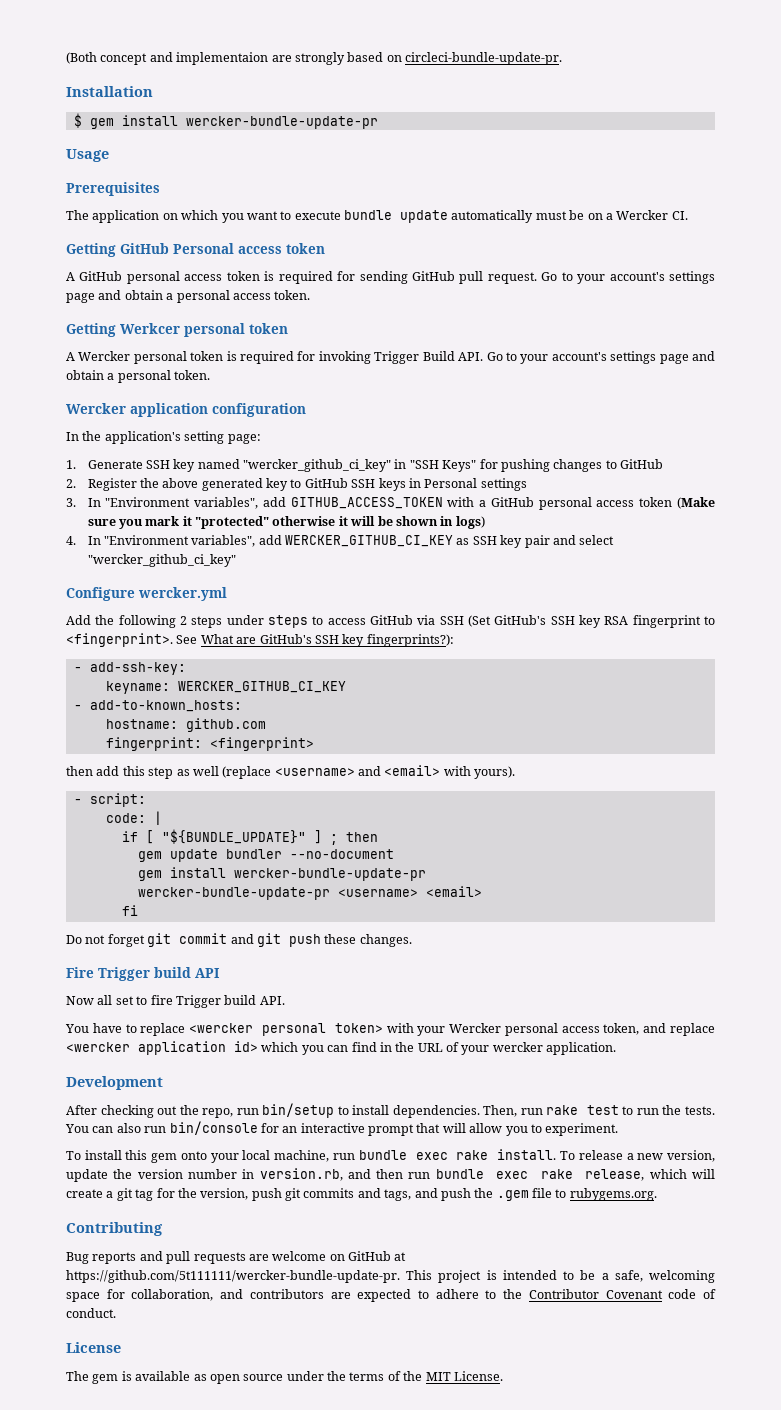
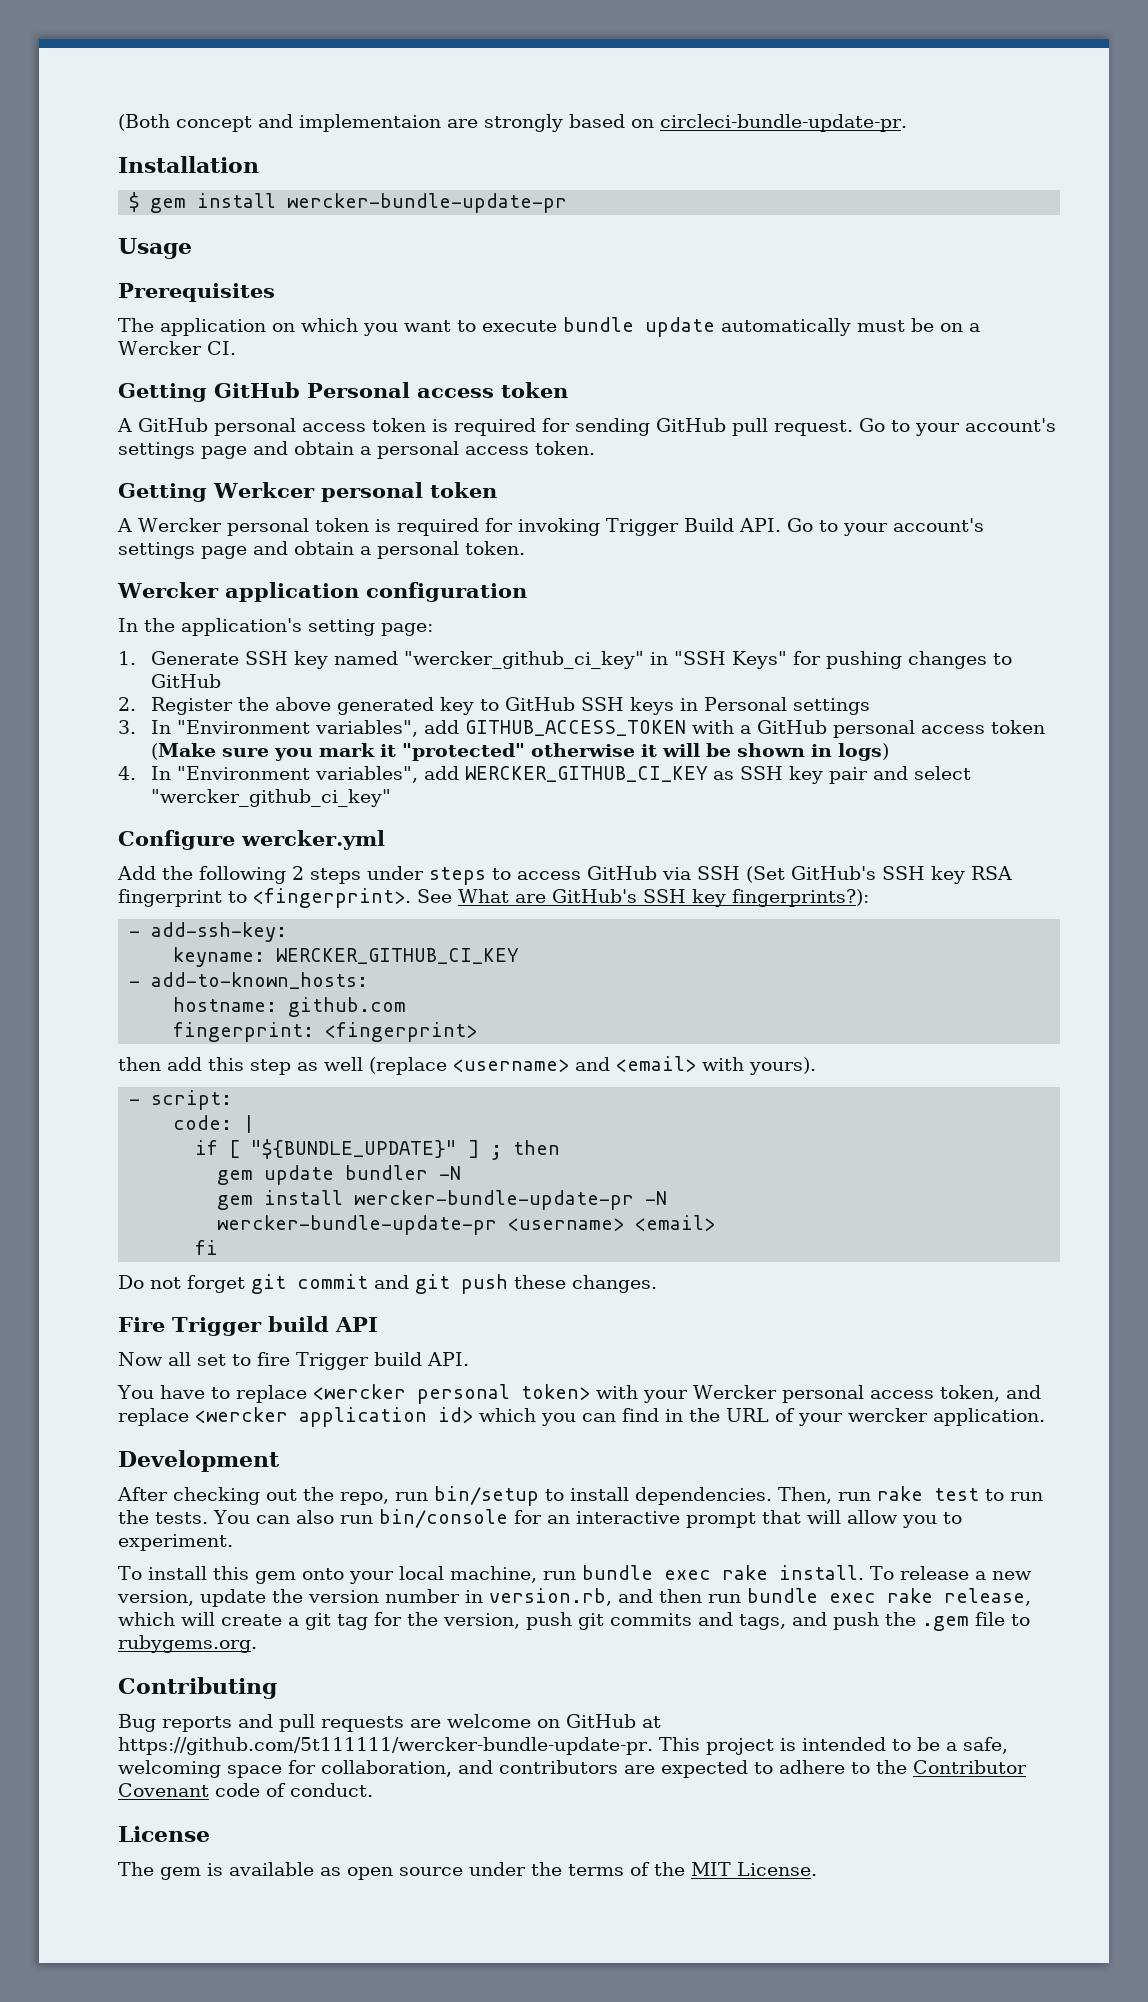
[289,849,394,859] [137,867,426,881] --no-document // gem install wercker-bundle-update-pr -> [439,1166,462,1180] [217,1190,668,1210] -N // gem install wercker-bundle-update-pr -N

